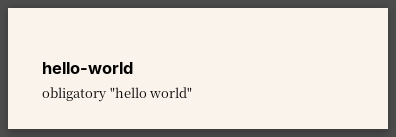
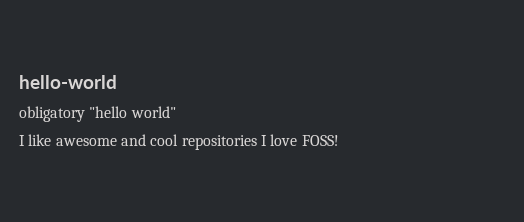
(193, 92) none -> [19,134,339,150] // I like awesome and cool repositories I love FOSS!

